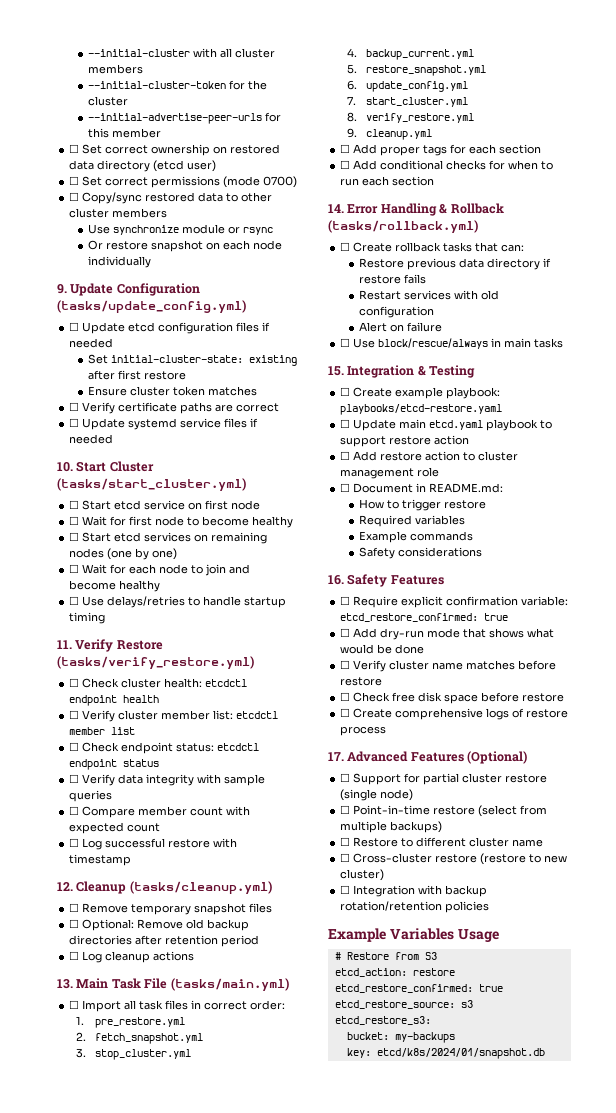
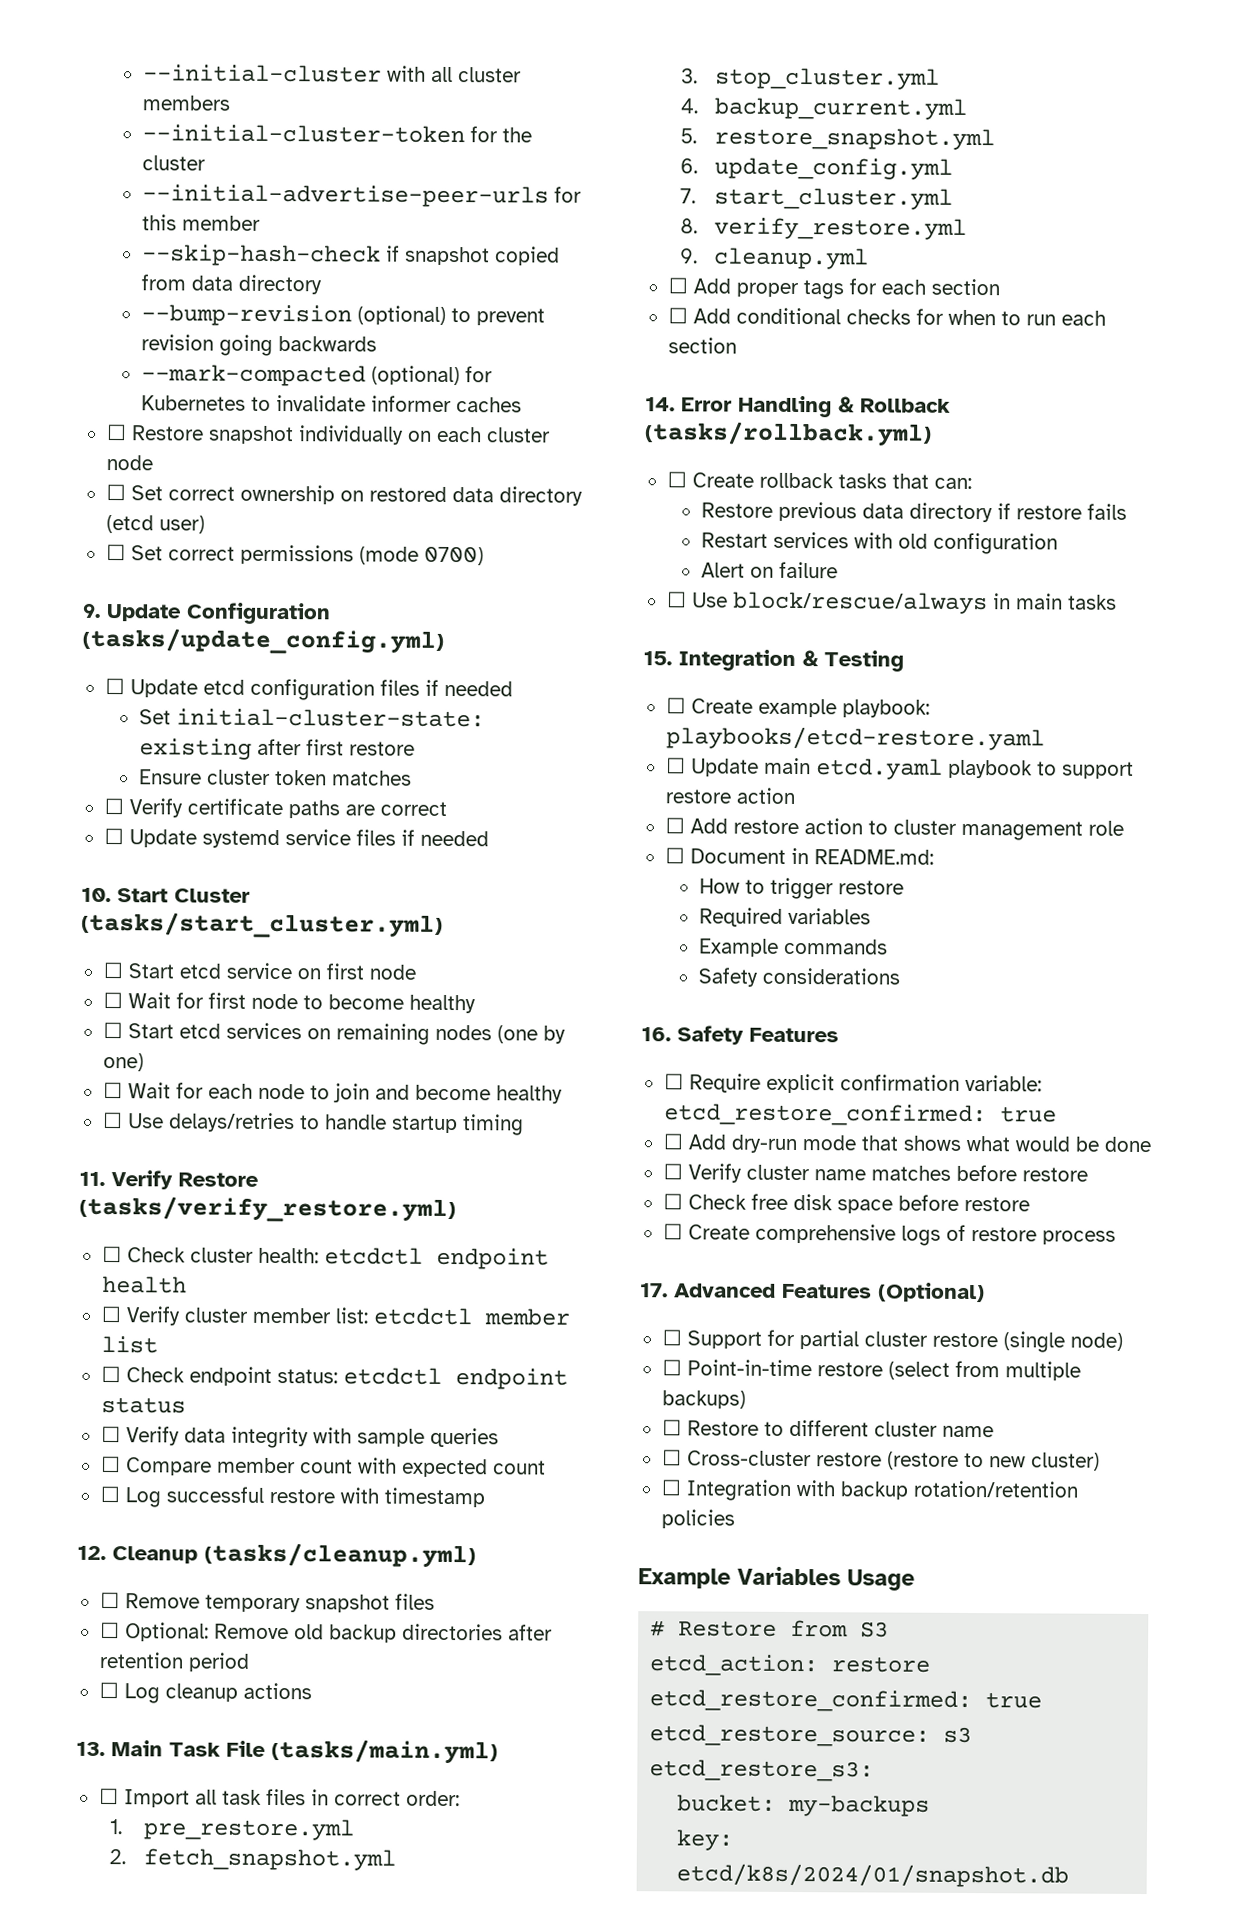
(161, 133) none -> [141,244,560,267] [140,274,322,295] [140,304,545,327] [140,334,377,356] [140,364,493,387] [140,394,522,413] [105,424,551,445] [105,455,153,471] // --skip-hash-check if snapshot copied from data directory // --bump-revision (optional) to prevent revision going backwards // --mark-compacted (optional) for Kubernetes to invalidate informer caches // ☐ Restore snapshot individually on each cluster node
[69,192,273,204] [69,208,168,218] [87,224,273,235] [87,240,282,252] [87,256,151,268] // ☐ Copy/sync restored data to other cluster members // Use synchronize module or rsync // Or restore snapshot on each node individually -> (484, 556) none

